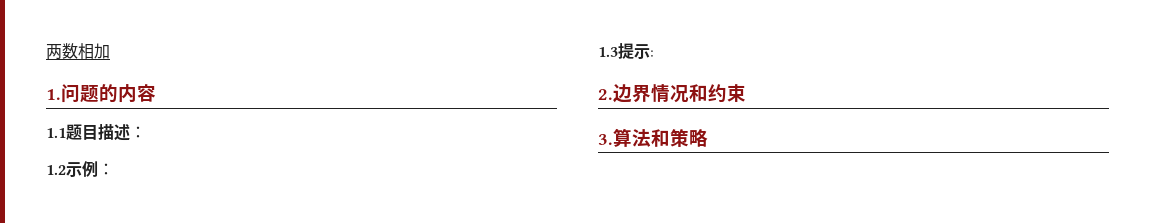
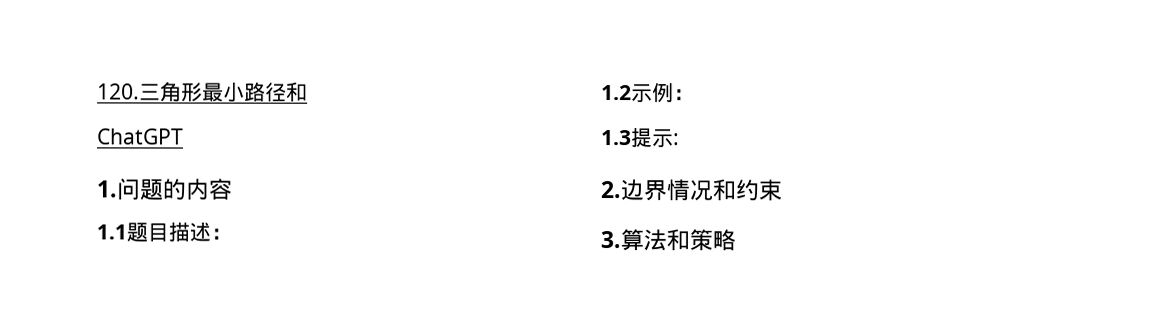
[46,43,110,59] 两数相加 -> [97,81,308,102] [97,128,184,145] 120.三角形最小路径和 // ChatGPT

